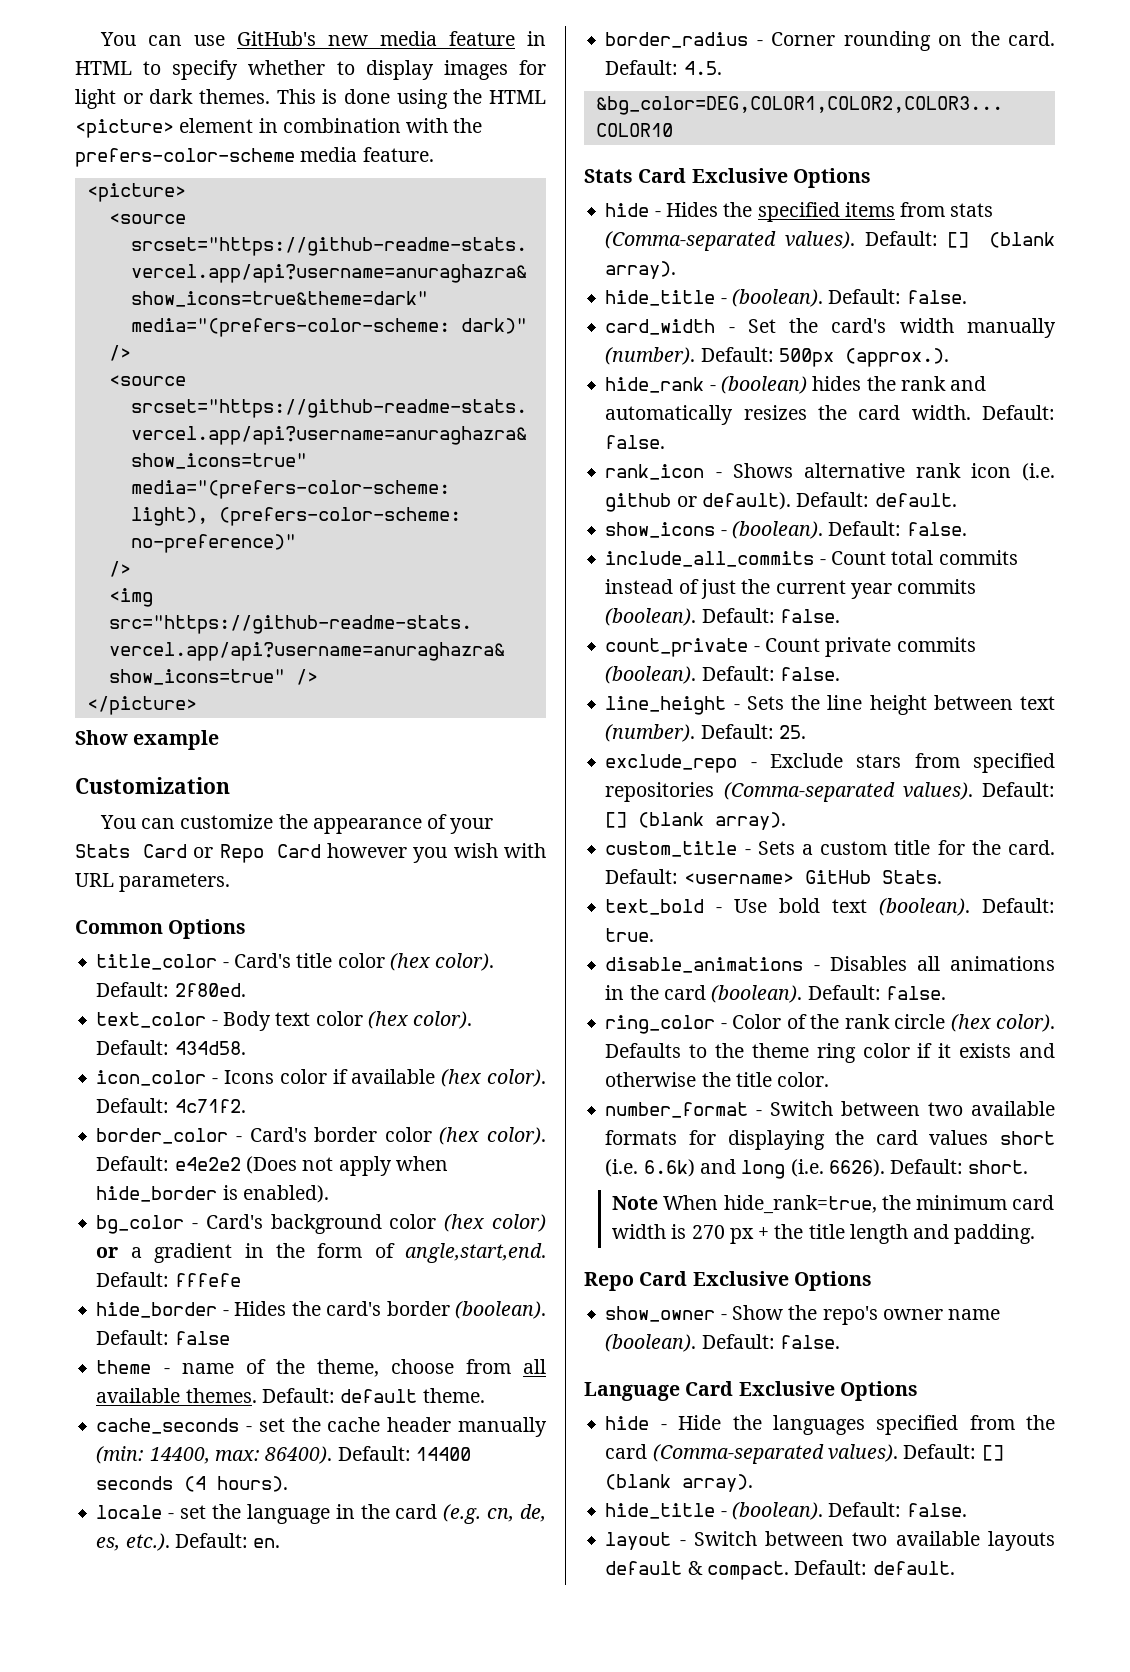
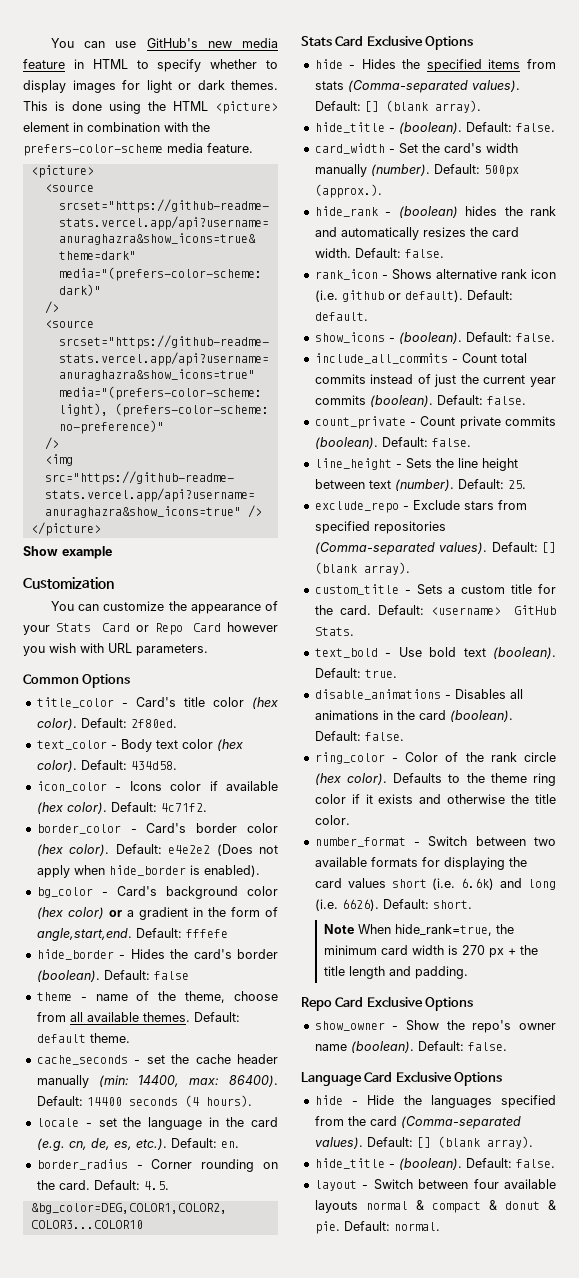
[852,1532,888,1546] two -> [473,1179,499,1189] four
[605,1560,955,1580] default & compact. Default: default. -> [365,1200,556,1213] [314,1221,440,1234] normal & compact & donut & pie. Default: normal.

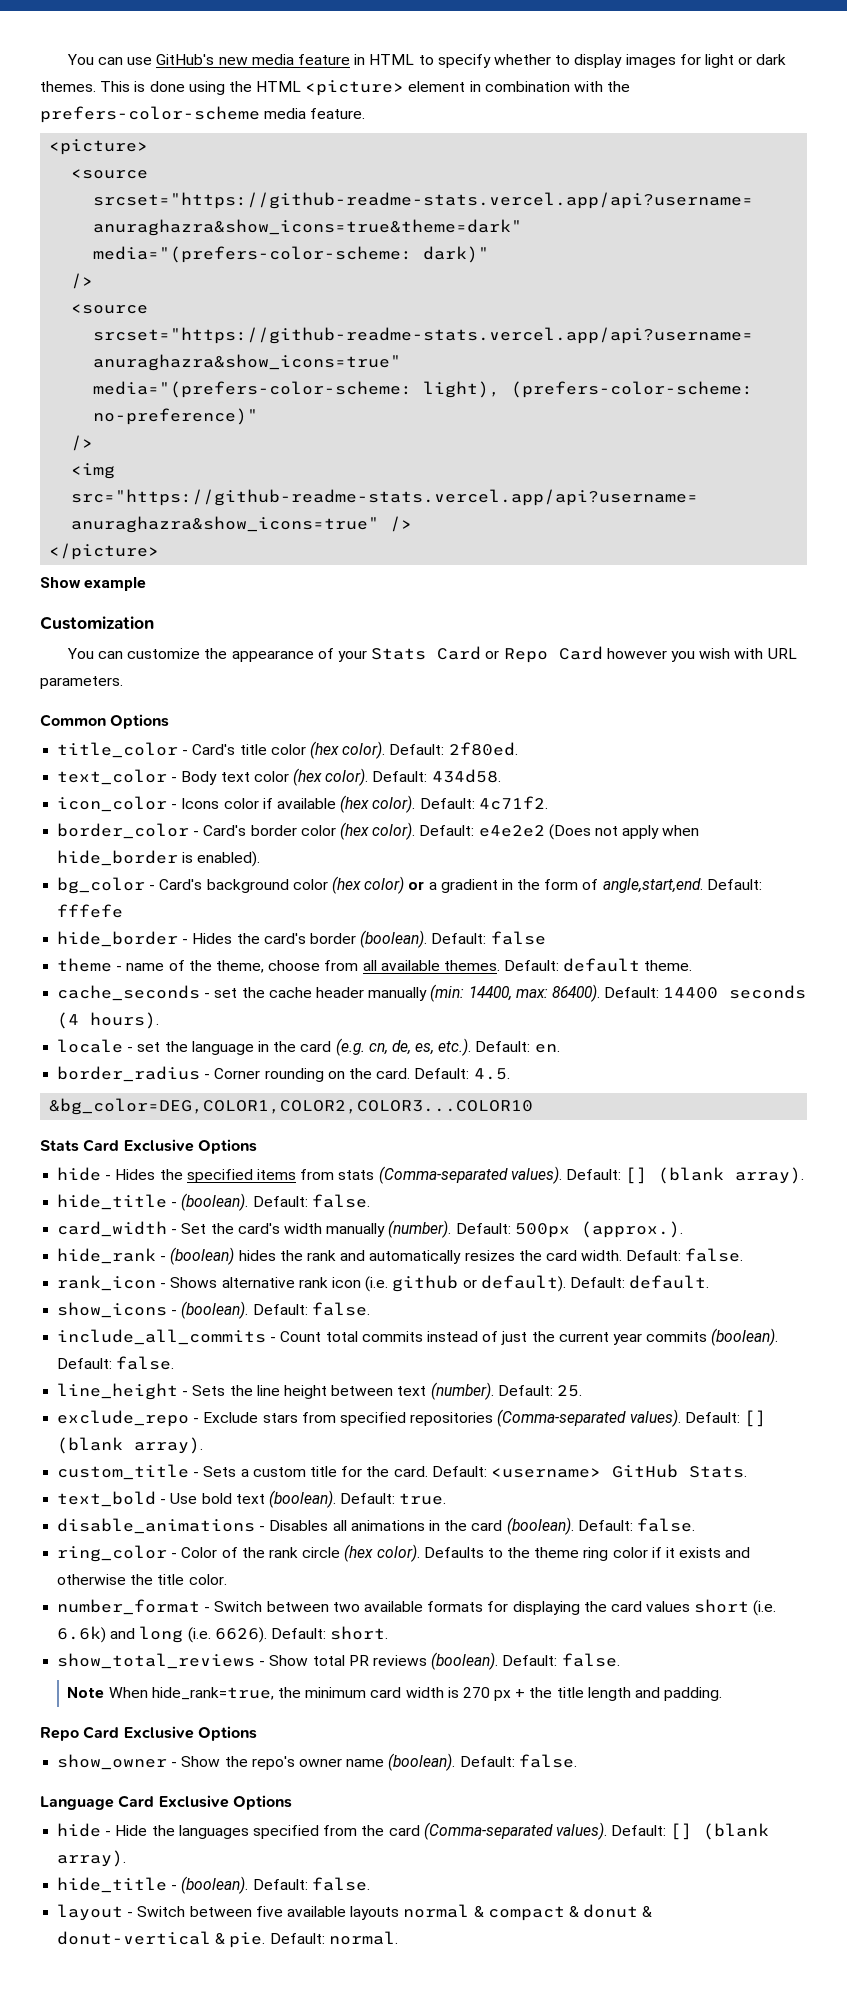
[314,416,556,429] [314,437,471,449] // count_private - Count private commits (boolean). Default: false. -> (175, 1363) none
(472, 904) none -> [57,1652,620,1670] // show_total_reviews - Show total PR reviews (boolean). Default: false.
[473,1179,499,1189] four -> [255,1906,283,1917] five
(556, 1205) none -> [57,1931,226,1945] donut-vertical &

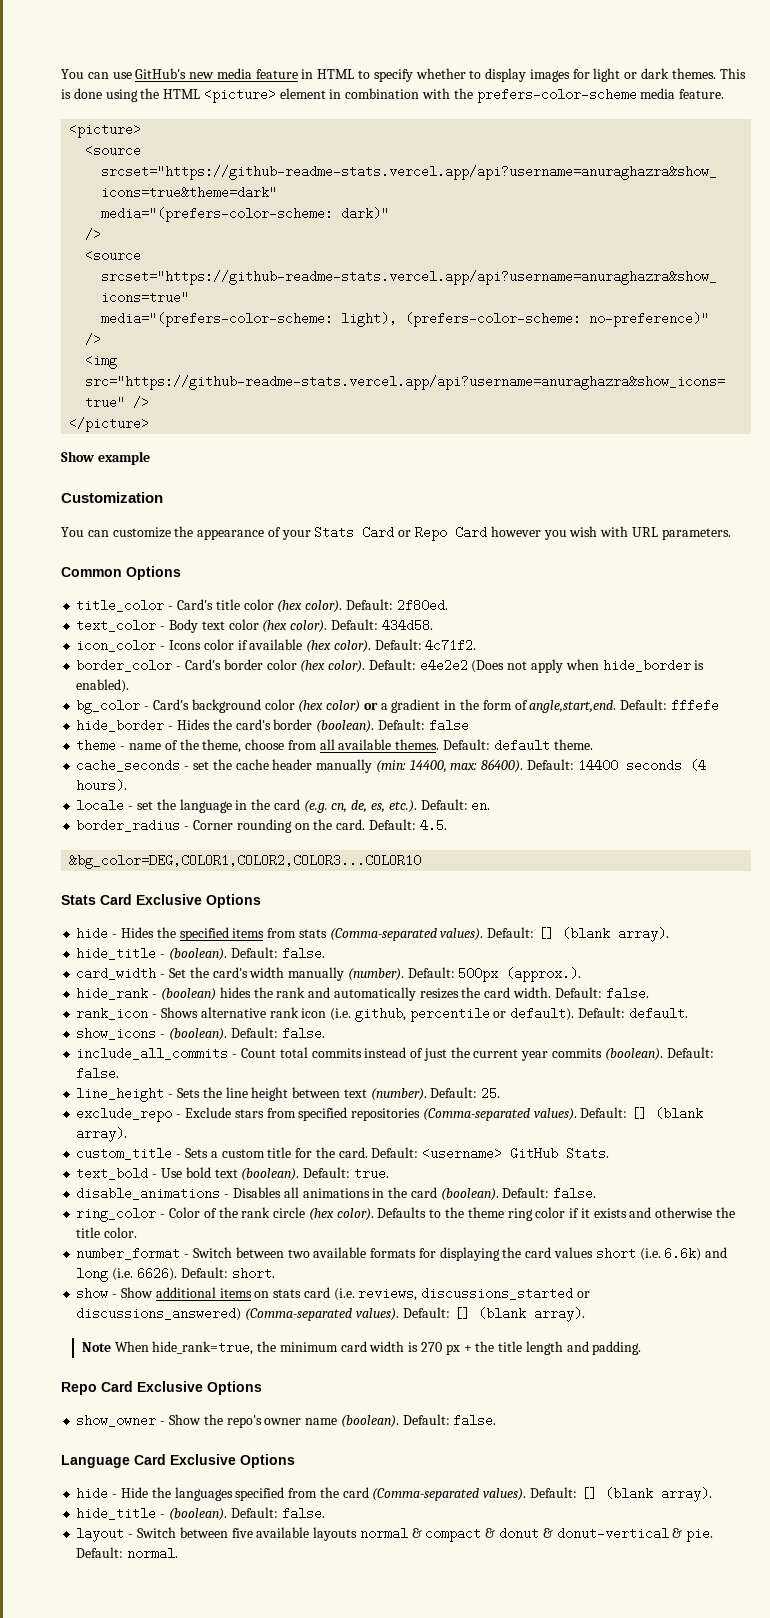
[392,1275,459,1292] github -> [354,1007,490,1022] github, percentile
[57,1652,620,1670] show_total_reviews - Show total PR reviews (boolean). Default: false. -> [76,1287,590,1301] [76,1307,585,1322] show - Show additional items on stats card (i.e. reviews, discussions_started or discussions_answered) (Comma-separated values). Default: [] (blank array).

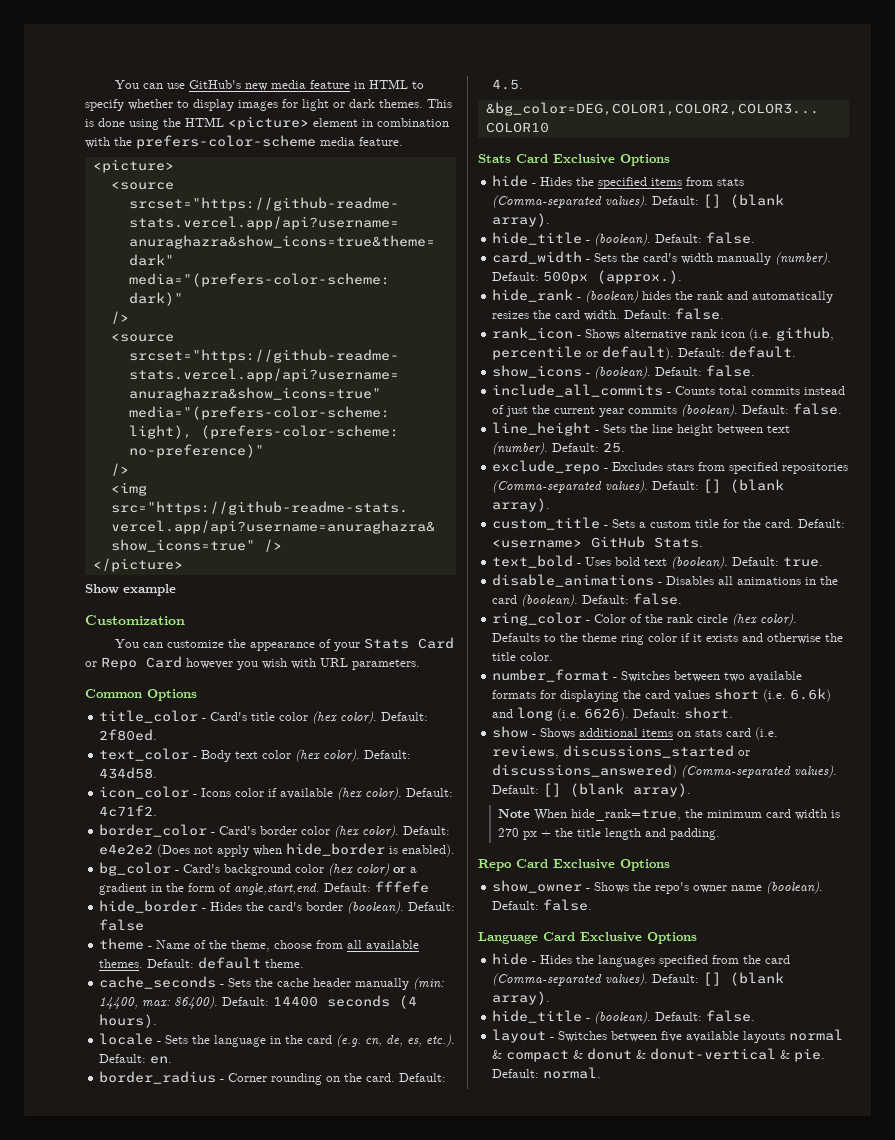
[128,743,161,750] name -> [156,940,191,949] Name
[192,761,209,770] set -> [228,978,252,987] Sets
[136,801,153,810] set -> [165,1035,189,1044] Sets
[168,968,186,978] Set -> [594,253,618,262] Sets
[240,1048,276,1058] Count -> [675,386,716,395] Counts
[184,1107,231,1118] Exclude -> [612,462,664,471] Excludes
[160,1168,182,1178] Use -> [585,557,612,566] Uses
[192,1247,232,1258] Switch -> [621,671,671,682] Switches
[120,1287,153,1298] Show -> [540,728,576,739] Shows
[168,1414,201,1425] Show -> [594,882,630,893] Shows
[120,1487,148,1498] Hide -> [540,955,573,964] Hides
[136,1527,176,1538] Switch -> [558,1031,608,1042] Switches

